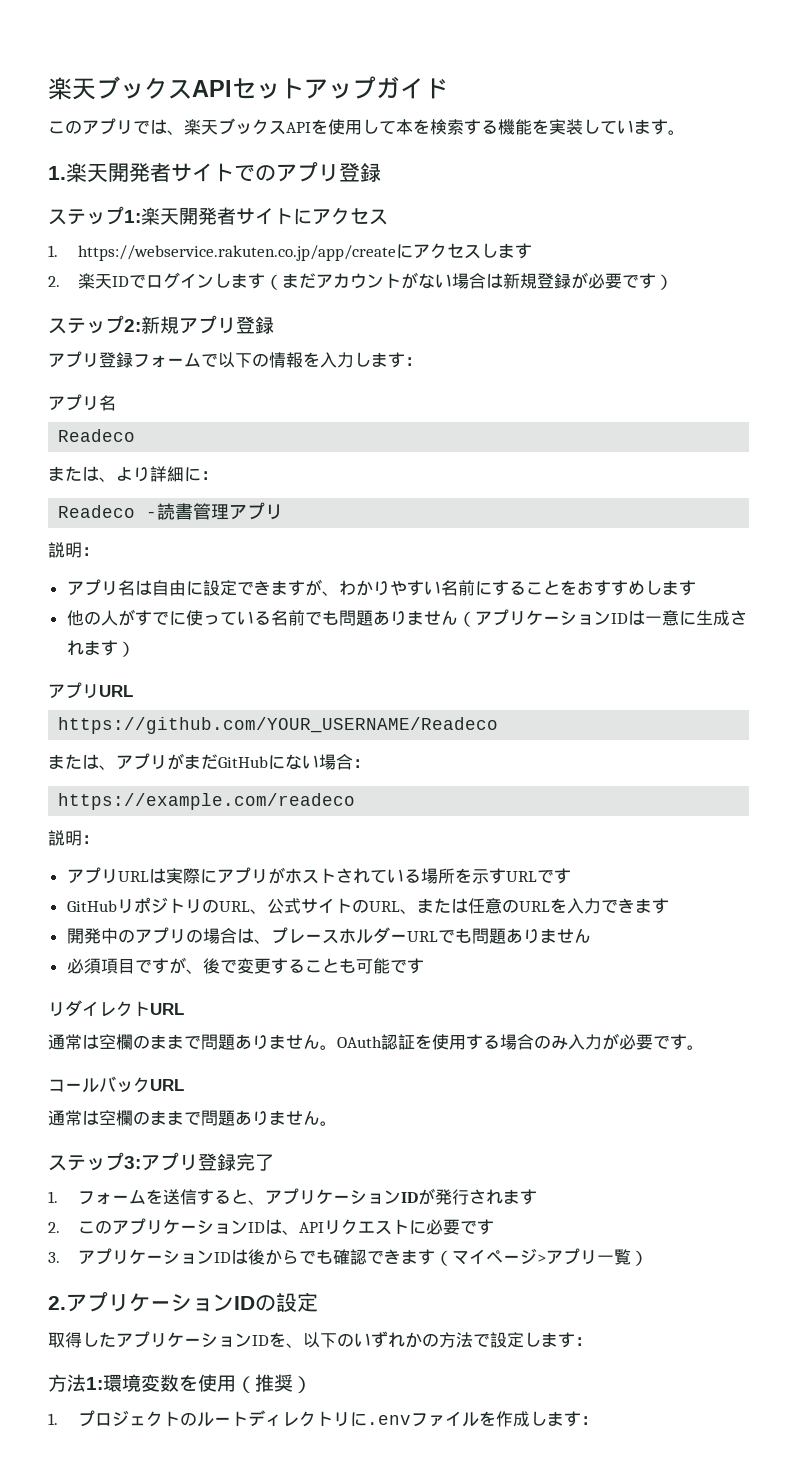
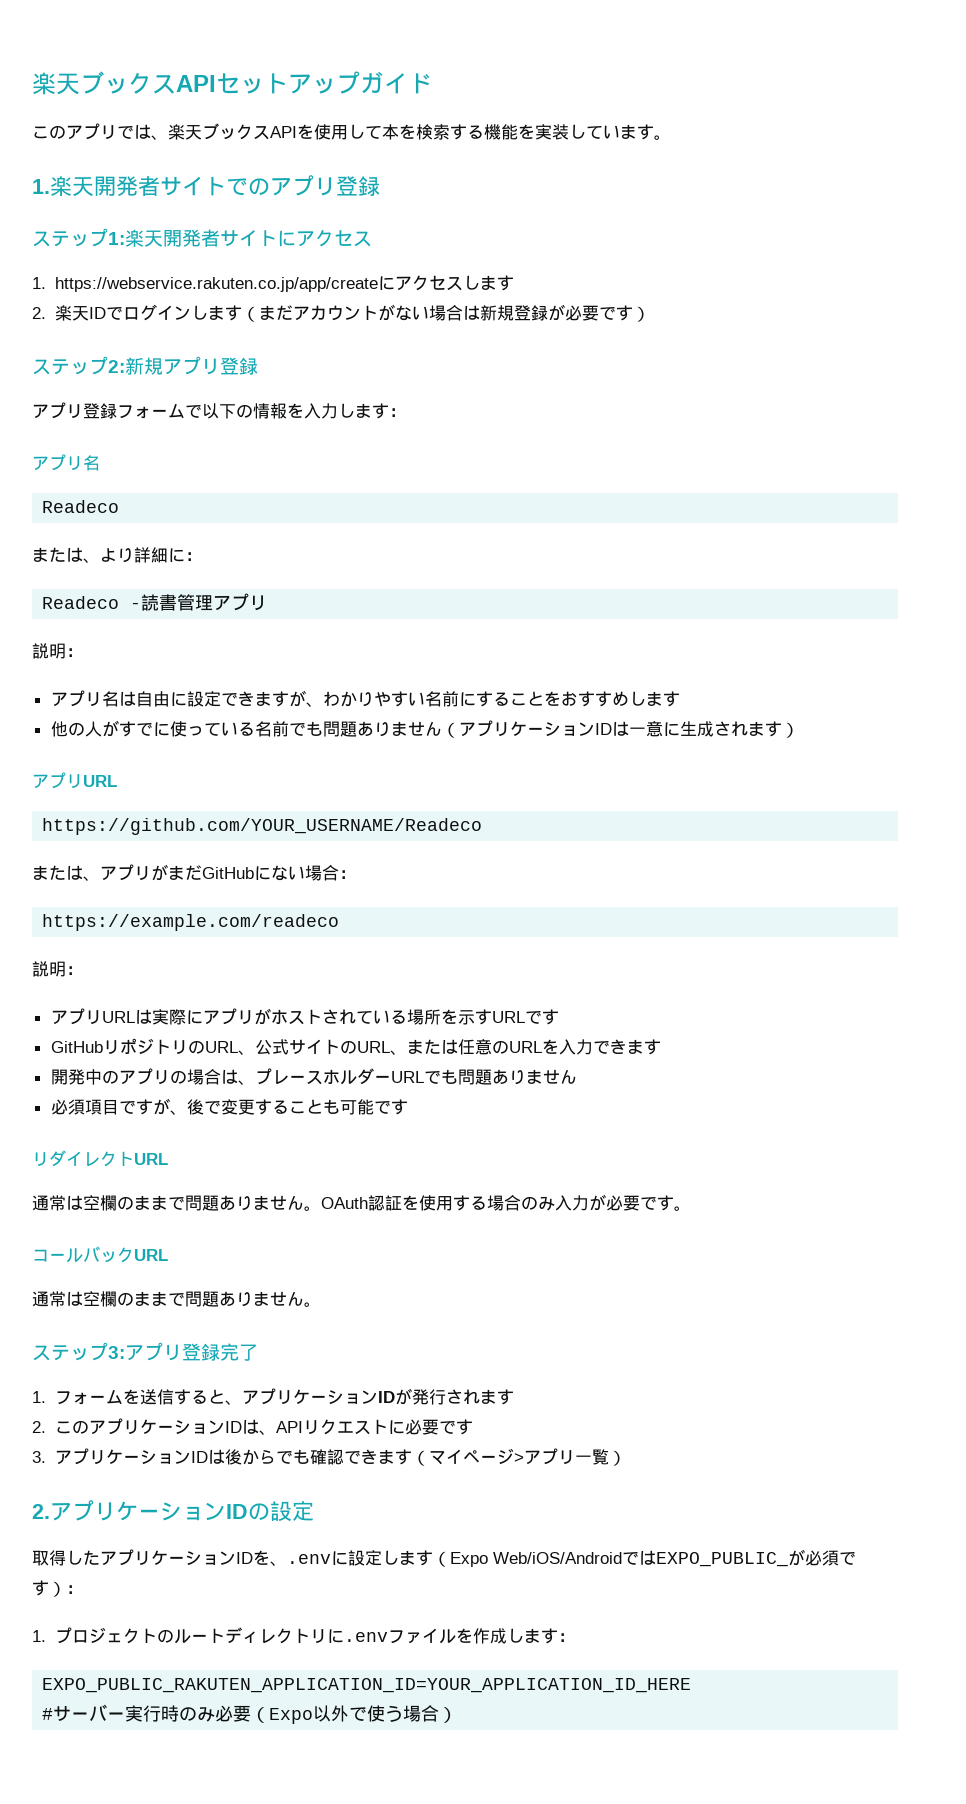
[303,1331,592,1348] [48,1374,312,1393] 以下のいずれかの方法で設定します： // 方法1:環境変数を使用（推奨） -> [287,1549,856,1567] [32,1580,83,1597] .envに設定します（Expo Web/iOS/AndroidではEXPO_PUBLIC_が必須です）：
(599, 1420) none -> [42,1678,692,1693] [42,1704,458,1724] // EXPO_PUBLIC_RAKUTEN_APPLICATION_ID=YOUR_APPLICATION_ID_HERE // #サーバー実行時のみ必要（Expo以外で使う場合）

